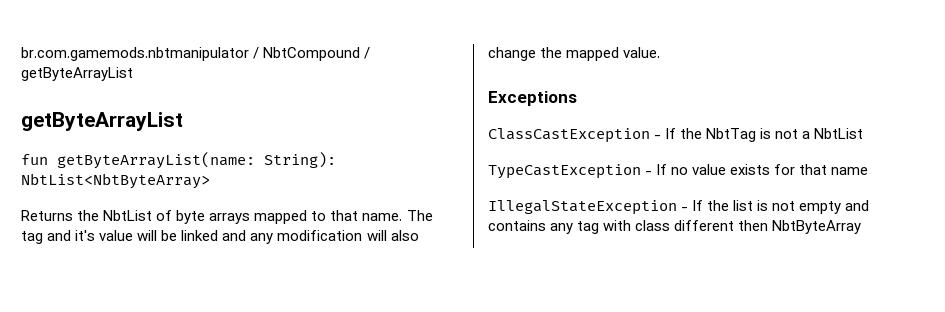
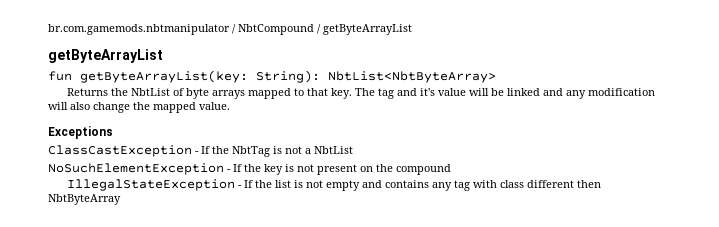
[57,152,255,169] getByteArrayList(name: -> [80,70,248,83] getByteArrayList(key:
[362,213,403,221] name. -> [330,88,352,99] key.
[488,164,869,179] TypeCastException - If no value exists for that name -> [48,163,451,175] NoSuchElementException - If the key is not present on the compound

